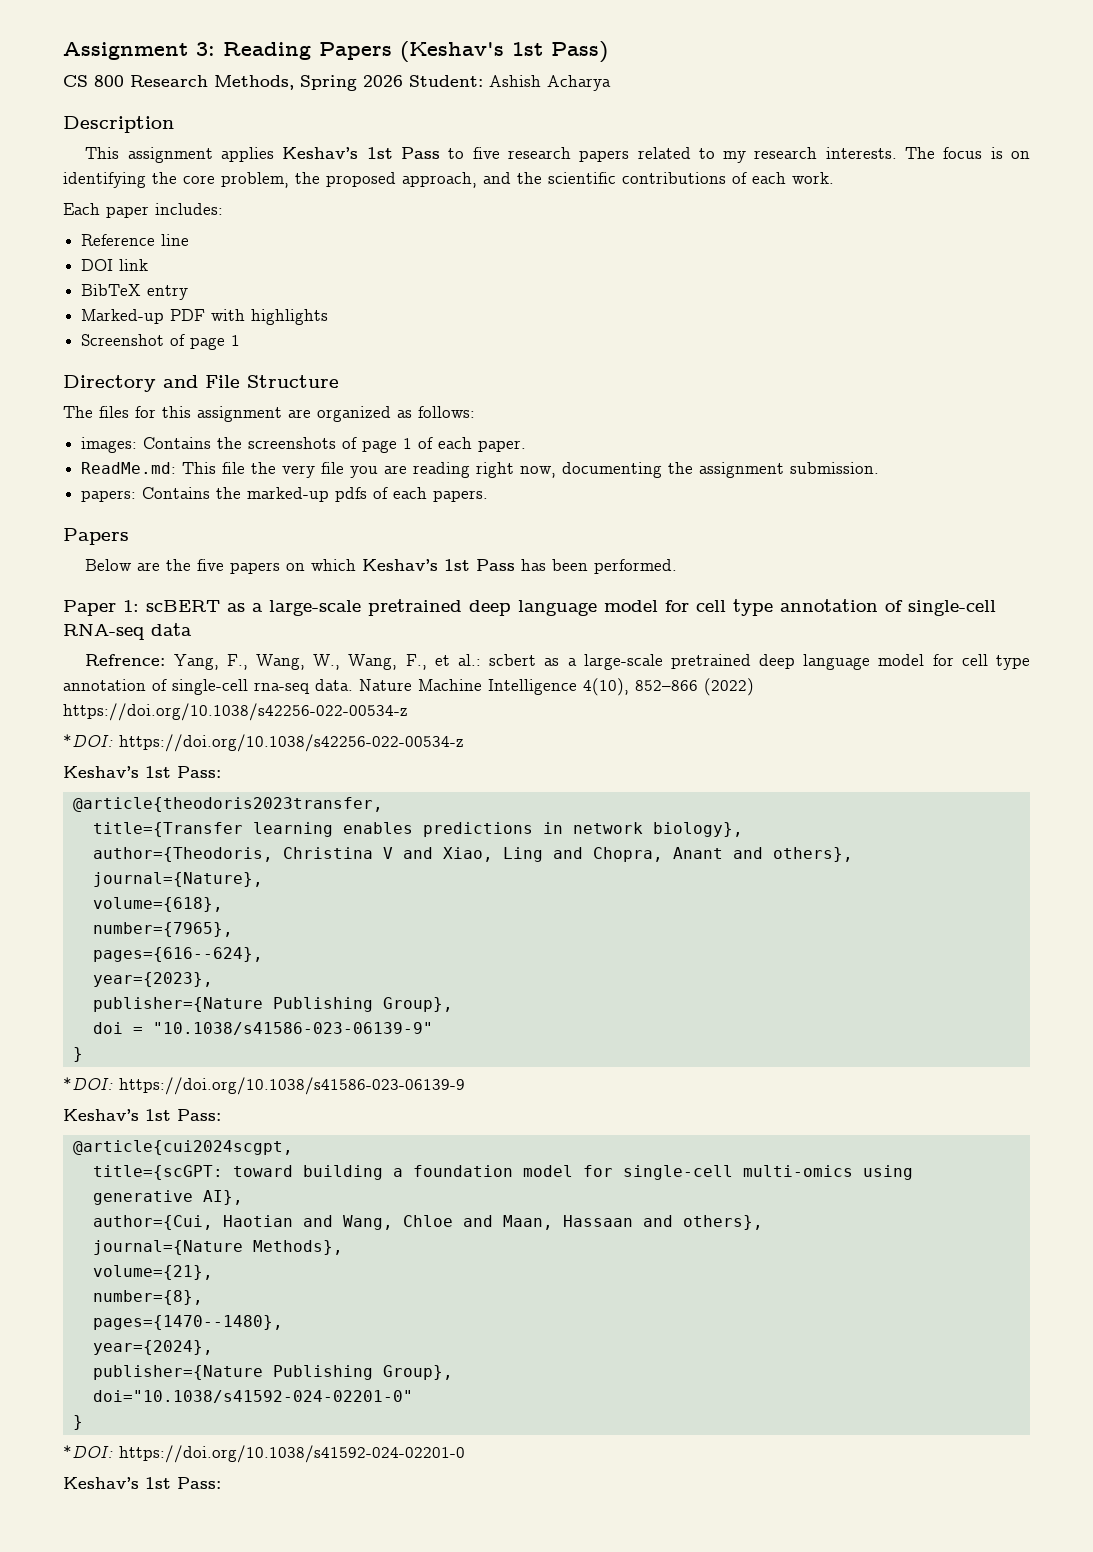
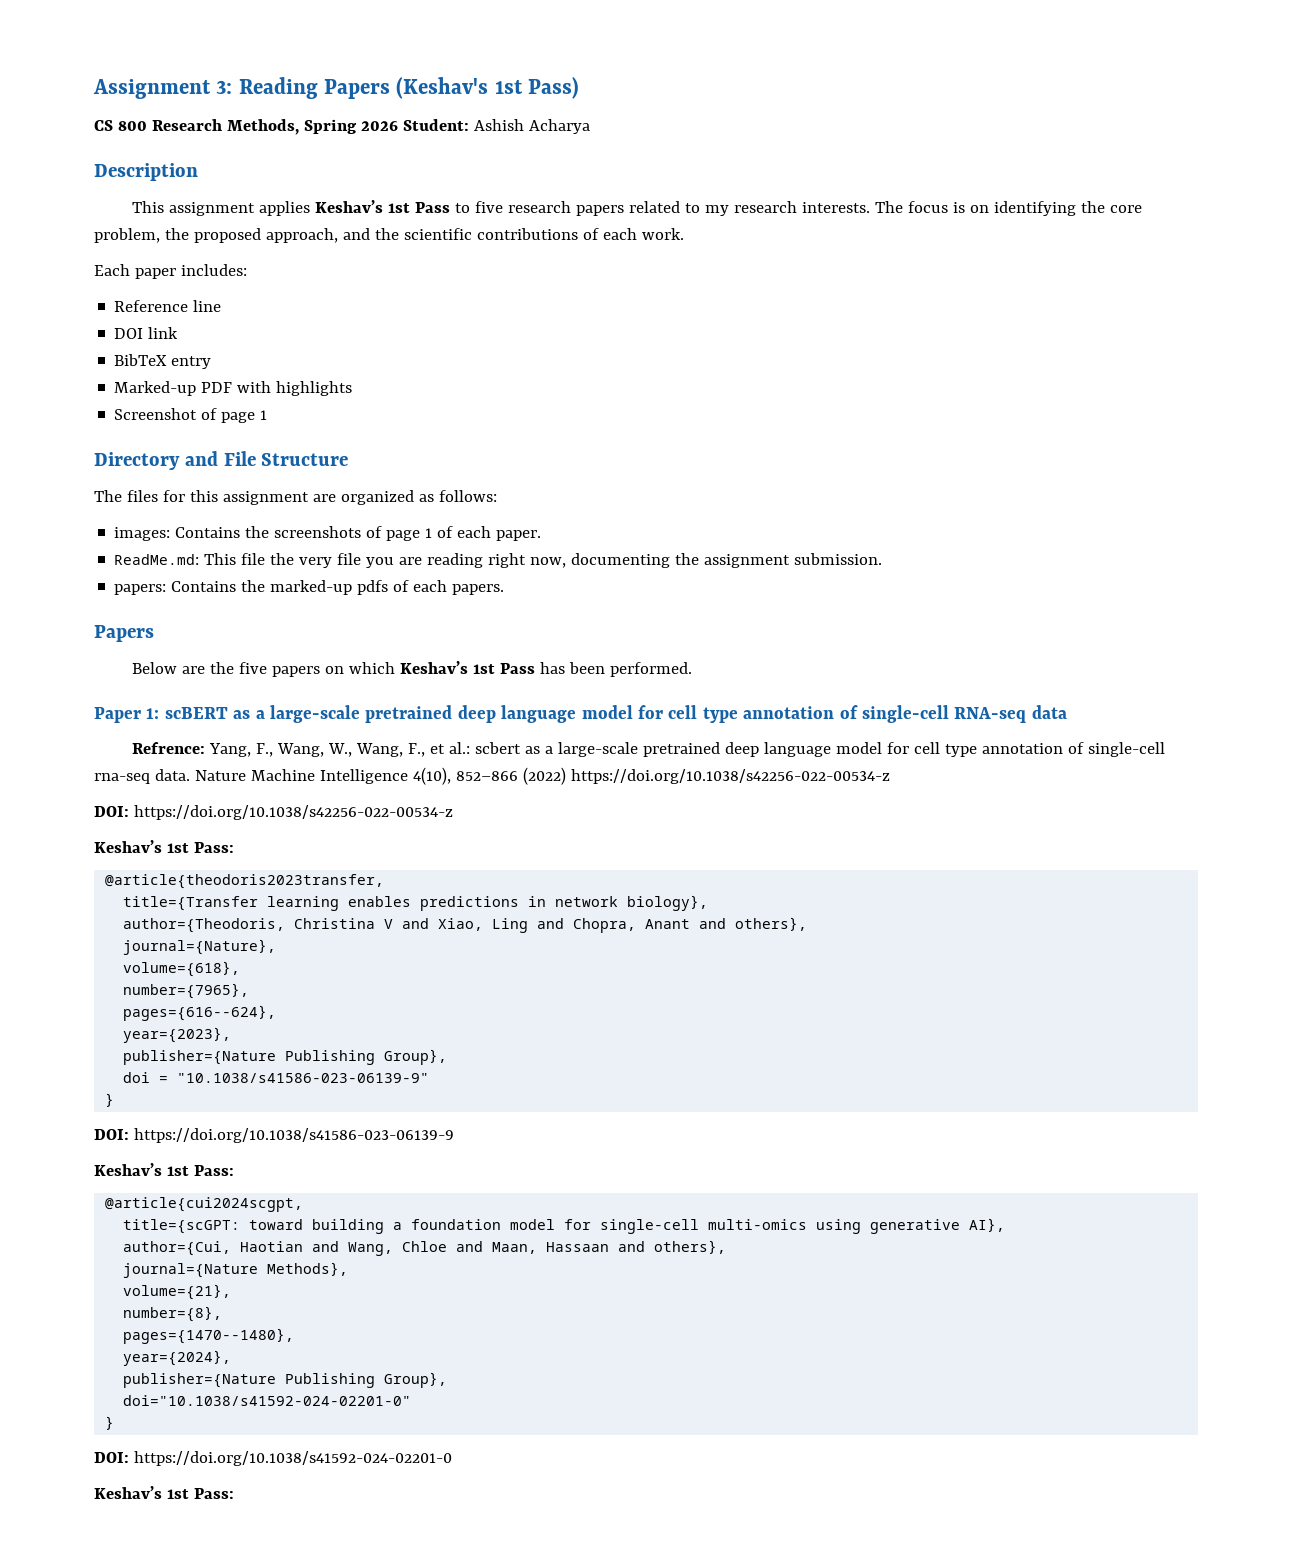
[63,734,113,747] *DOI: -> [94,806,129,817] DOI:
[63,1077,113,1090] *DOI: -> [94,1129,129,1140] DOI:
[63,1445,113,1458] *DOI: -> [94,1452,129,1463] DOI:

